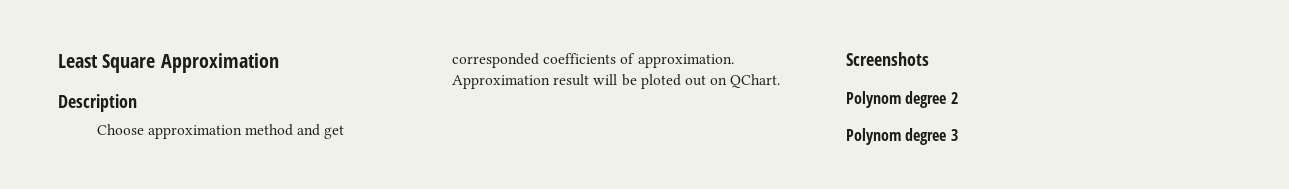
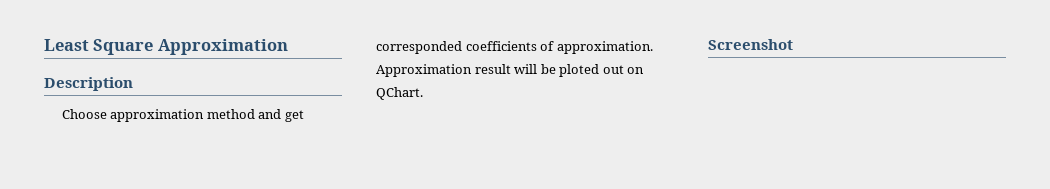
[846,52,929,66] [846,91,958,108] [846,128,958,145] Screenshots // Polynom degree 2 // Polynom degree 3 -> [708,39,793,50] Screenshot

